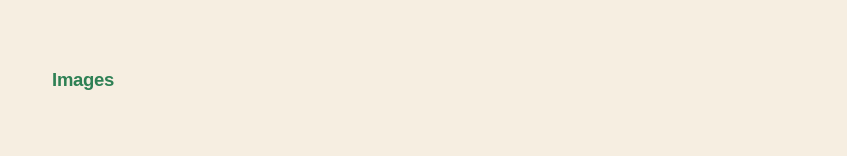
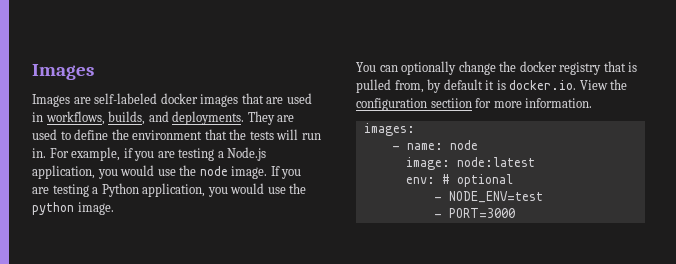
[52,73,114,90] Images -> [32,64,94,80] [32,93,312,107] [32,111,295,125] [32,129,321,140] [32,147,267,161] [32,165,302,179] [32,183,307,197] [32,202,114,215] [356,61,638,75] [356,79,628,93] [356,98,593,111] [363,123,415,136] [391,140,478,150] [405,157,535,170] [405,174,513,187] [433,191,543,203] [433,208,515,218] Images // Images are self-labeled docker images that are used in workflows, builds, and deployments. They are used to define the environment that the tests will run in. For example, if you are testing a Node.js application, you would use the node image. If you are testing a Python application, you would use the python image. // You can optionally change the docker registry that is pulled from, by default it is docker.io. View the configuration sectiion for more information. // images: // - name: node // image: node:latest // env: # optional // - NODE_ENV=test // - PORT=3000

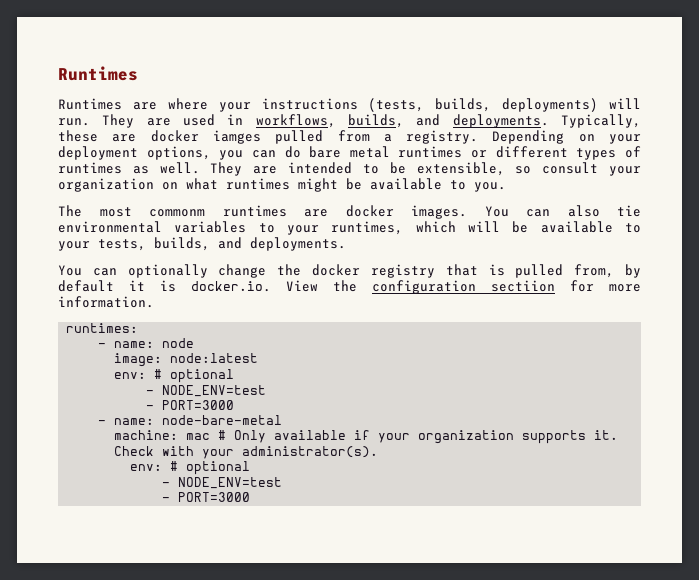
[32,64,94,80] [32,93,264,107] Images // Images are self-labeled docker images that -> [58,66,138,81] [58,98,641,112] [58,114,135,128] Runtimes // Runtimes are where your instructions (tests, builds, deployments) will run. They
[247,111,295,125] [32,129,321,140] [32,147,267,161] [32,165,302,179] [32,183,307,197] [32,202,114,215] They are used to define the environment that the tests will run in. For example, if you are testing a Node.js application, you would use the node image. If you are testing a Python application, you would use the python image. -> [561,114,641,128] [58,130,641,144] [58,146,641,160] [58,162,641,176] [58,178,506,192] [58,205,641,219] [58,221,641,235] [58,237,346,251] Typically, these are docker iamges pulled from a registry. Depending on your deployment options, you can do bare metal runtimes or different types of runtimes as well. They are intended to be extensible, so consult your organization on what runtimes might be available to you. // The most commonm runtimes are docker images. You can also tie environmental variables to your runtimes, which will be available to your tests, builds, and deployments.
[363,123,415,136] images: -> [66,323,139,333] runtimes:
(515, 213) none -> [98,415,283,425] [114,430,619,444] [114,446,379,459] [130,461,251,475] [162,477,283,489] [162,492,251,502] // - name: node-bare-metal // machine: mac # Only available if your organization supports it. Check with your administrator(s). // env: # optional // - NODE_ENV=test // - PORT=3000

